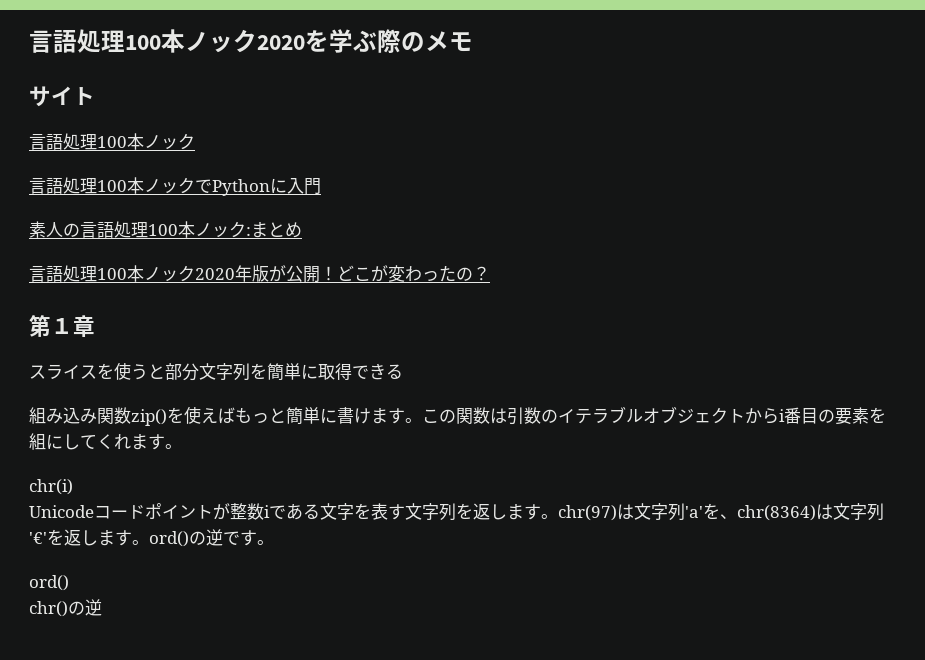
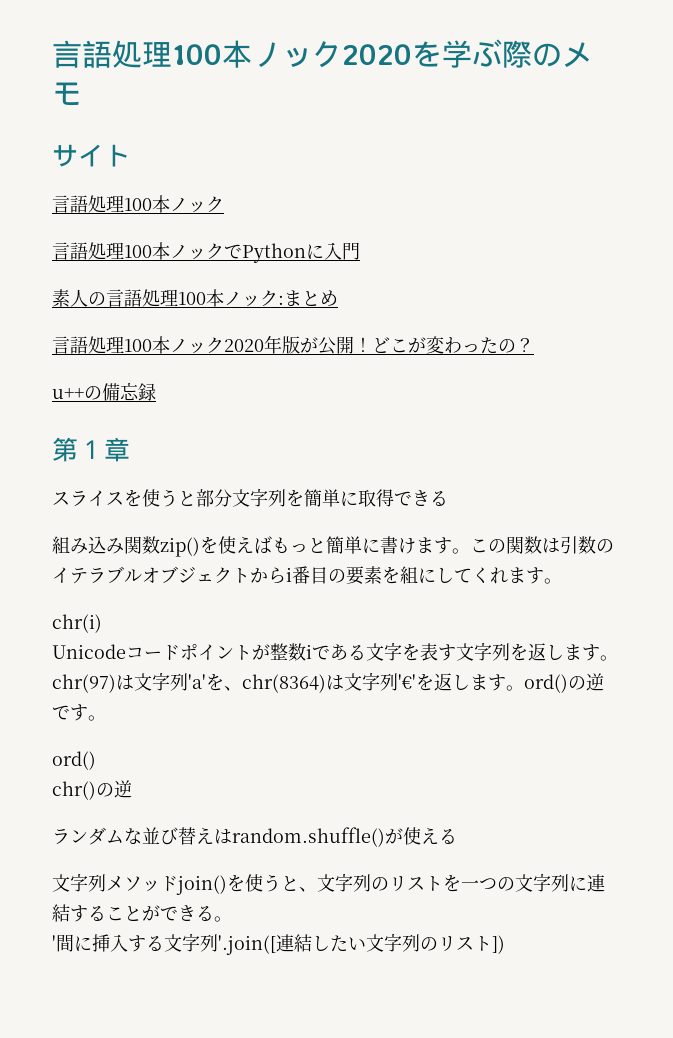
(490, 273) none -> [52,382,156,401] // u++の備忘録
(102, 607) none -> [52,827,457,847] [52,873,605,895] [52,904,232,922] [52,933,505,955] // ランダムな並び替えはrandom.shuffle()が使える // 文字列メソッドjoin()を使うと、文字列のリストを一つの文字列に連結することができる。 // '間に挿入する文字列'.join([連結したい文字列のリスト])

